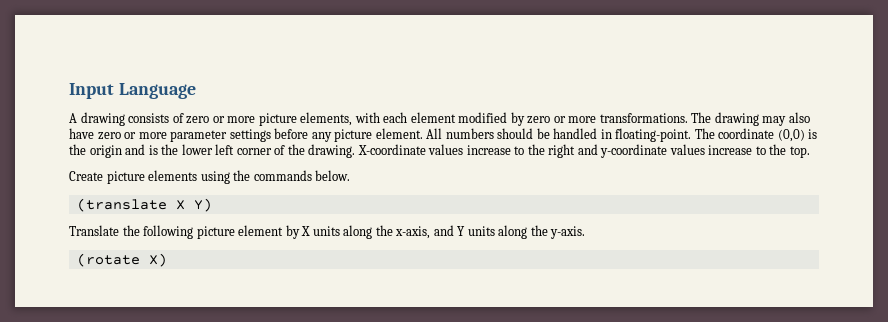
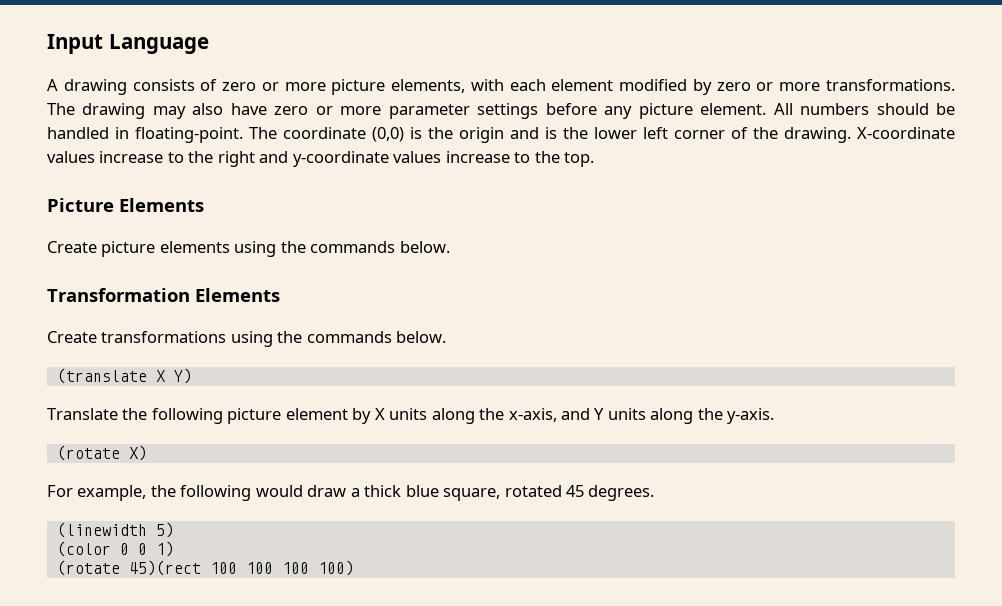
(810, 152) none -> [47,198,204,212] // Picture Elements
(351, 175) none -> [47,288,280,302] [47,331,447,347] // Transformation Elements // Create transformations using the commands below.
(167, 260) none -> [47,485,655,501] [56,522,174,538] [56,541,174,557] [56,560,354,576] // For example, the following would draw a thick blue square, rotated 45 degrees. // (linewidth 5) // (color 0 0 1) // (rotate 45)(rect 100 100 100 100)

